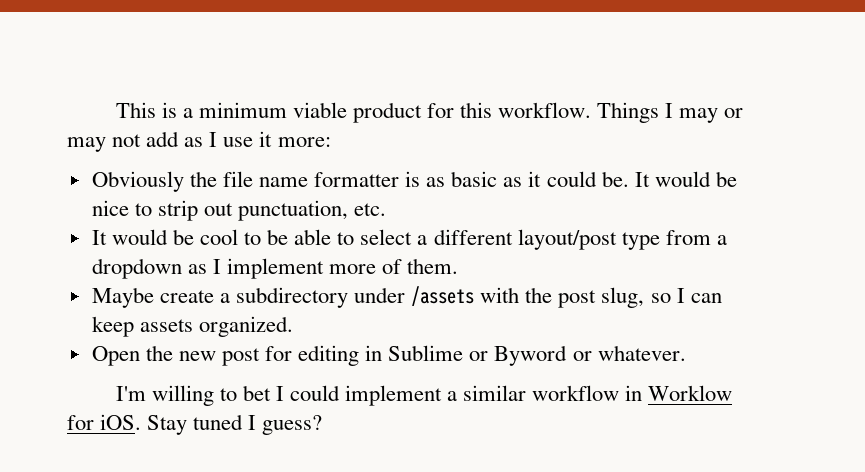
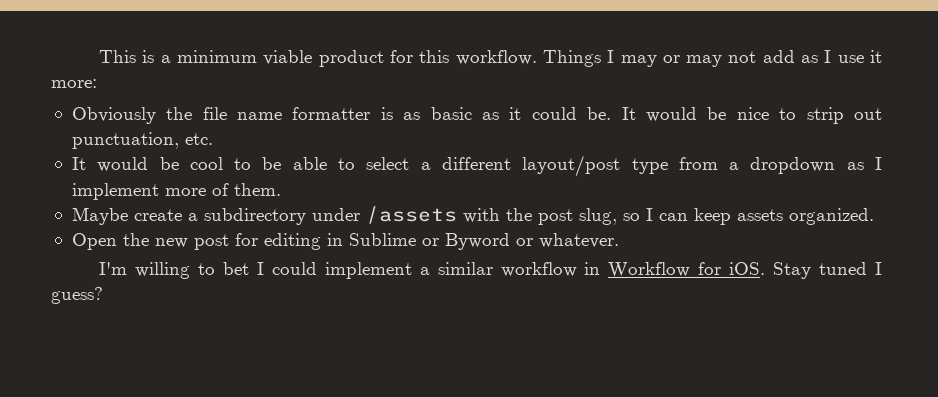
[648,385,733,401] Worklow -> [608,262,691,278] Workflow

